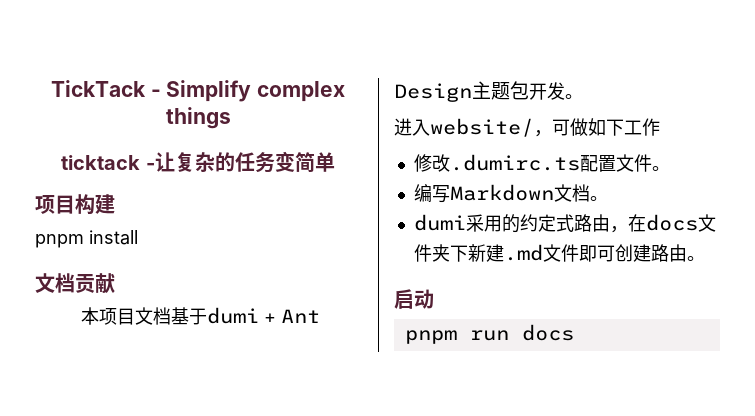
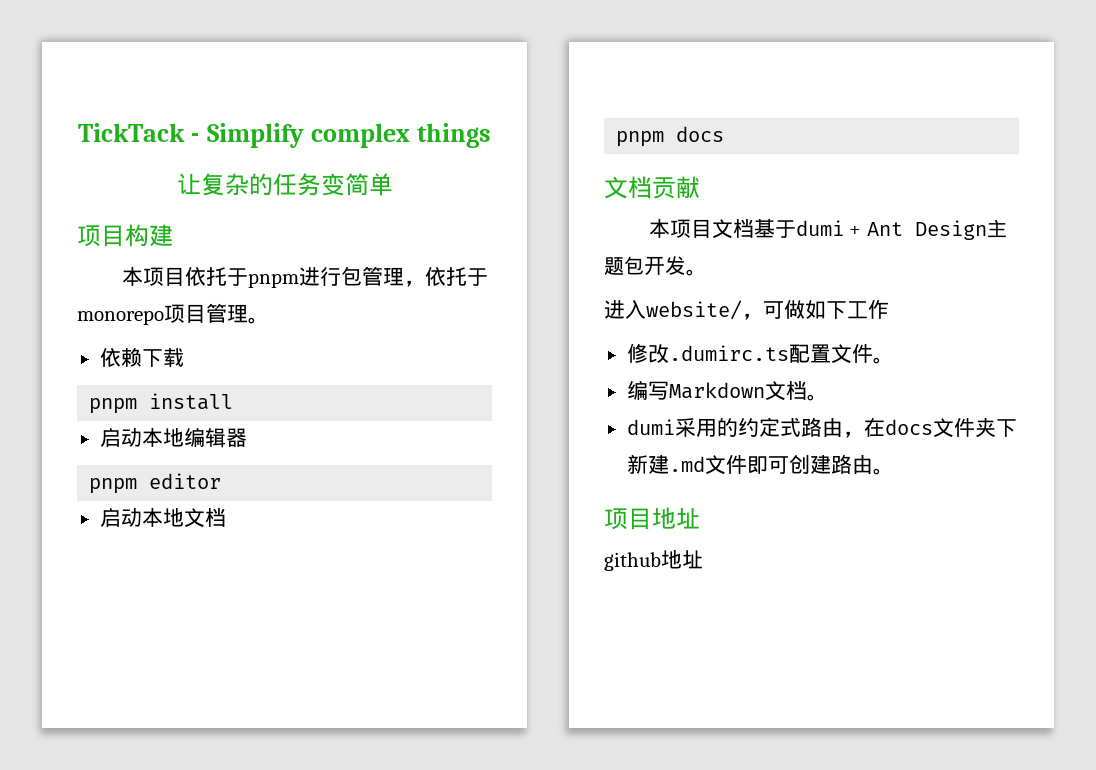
[61,155,155,170] ticktack - -> (491, 135) none
[35,230,138,248] pnpm install -> [121,266,488,288] [77,303,269,325] [99,348,184,368] [89,393,234,414] [99,427,247,448] [89,473,222,494] [99,507,226,528] [616,126,725,147] 本项目依托于pnpm进行包管理，依托于monorepo项目管理。 // 依赖下载 // pnpm install // 启动本地编辑器 // pnpm editor // 启动本地文档 // pnpm docs
[394,289,434,309] [404,324,574,344] 启动 // pnpm run docs -> [604,507,700,530] [604,550,703,571] 项目地址 // github地址

